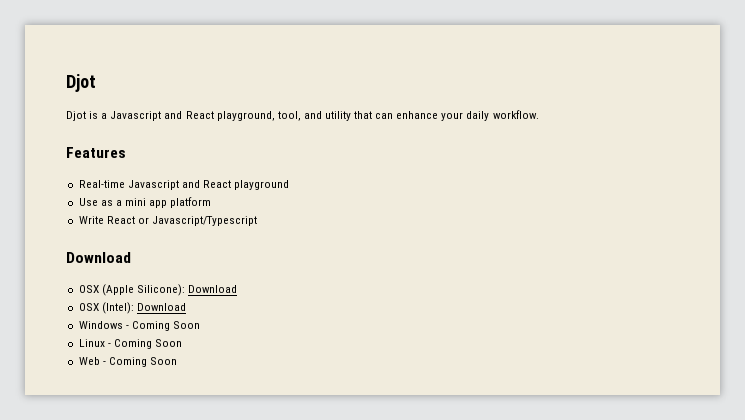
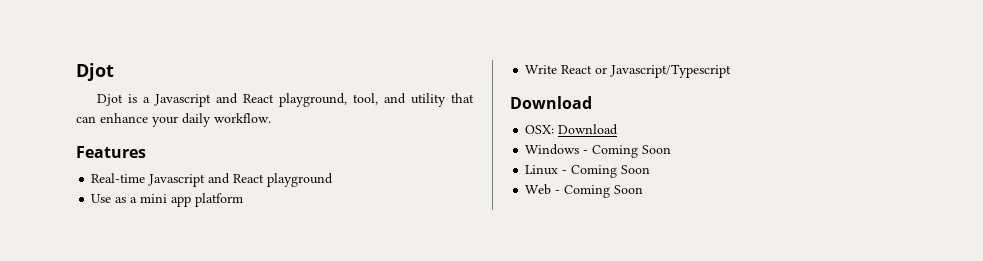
[78,284,237,296] [78,302,134,314] OSX (Apple Silicone): Download // OSX (Intel): -> [525,125,555,134] OSX:

